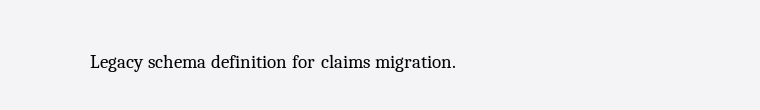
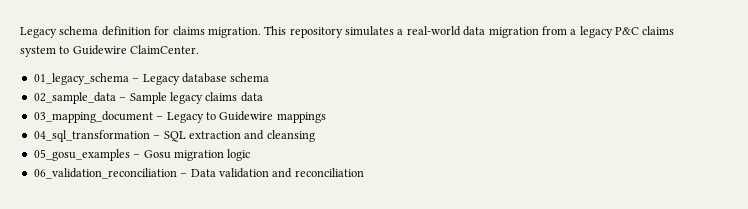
(456, 63) none -> [264,26,675,38] [20,45,200,57] [33,73,270,85] [33,92,263,104] [33,111,326,123] [33,130,315,142] [33,149,251,161] [33,168,364,179] This repository simulates a real-world data migration from a legacy P&C claims system to Guidewire ClaimCenter. // 01_legacy_schema – Legacy database schema // 02_sample_data – Sample legacy claims data // 03_mapping_document – Legacy to Guidewire mappings // 04_sql_transformation – SQL extraction and cleansing // 05_gosu_examples – Gosu migration logic // 06_validation_reconciliation – Data validation and reconciliation

